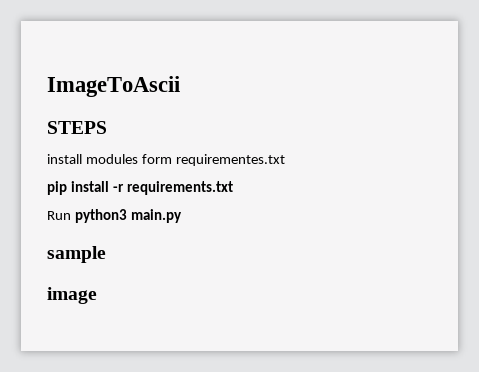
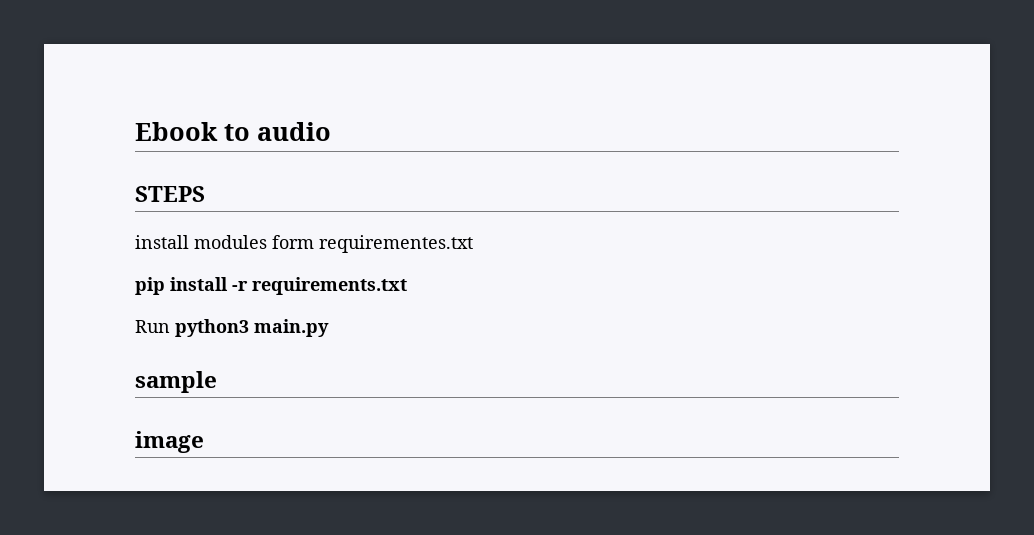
[47,76,180,97] ImageToAscii -> [135,122,331,141] Ebook to audio

